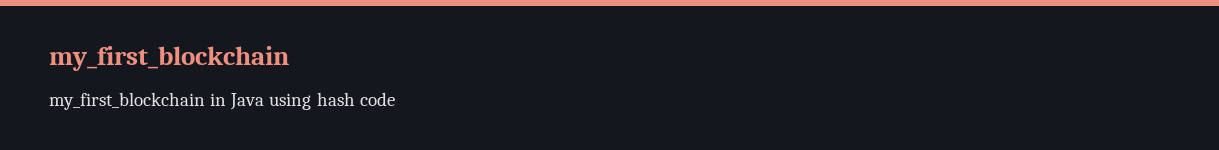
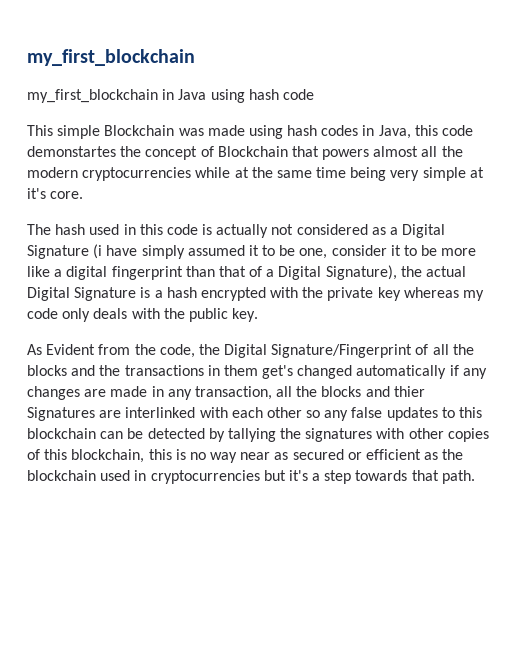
(395, 99) none -> [27,125,474,139] [27,146,463,160] [27,167,484,181] [27,188,84,199] [27,224,446,238] [27,244,477,259] [27,265,467,280] [27,287,485,301] [27,308,259,322] [27,344,474,358] [27,365,487,379] [27,386,425,400] [27,407,483,421] [27,428,489,442] [27,449,464,463] [27,470,475,484] // This simple Blockchain was made using hash codes in Java, this code demonstartes the concept of Blockchain that powers almost all the modern cryptocurrencies while at the same time being very simple at it's core. // The hash used in this code is actually not considered as a Digital Signature (i have simply assumed it to be one, consider it to be more like a digital fingerprint than that of a Digital Signature), the actual Digital Signature is a hash encrypted with the private key whereas my code only deals with the public key. // As Evident from the code, the Digital Signature/Fingerprint of all the blocks and the transactions in them get's changed automatically if any changes are made in any transaction, all the blocks and thier Signatures are interlinked with each other so any false updates to this blockchain can be detected by tallying the signatures with other copies of this blockchain, this is no way near as secured or efficient as the blockchain used in cryptocurrencies but it's a step towards that path.

